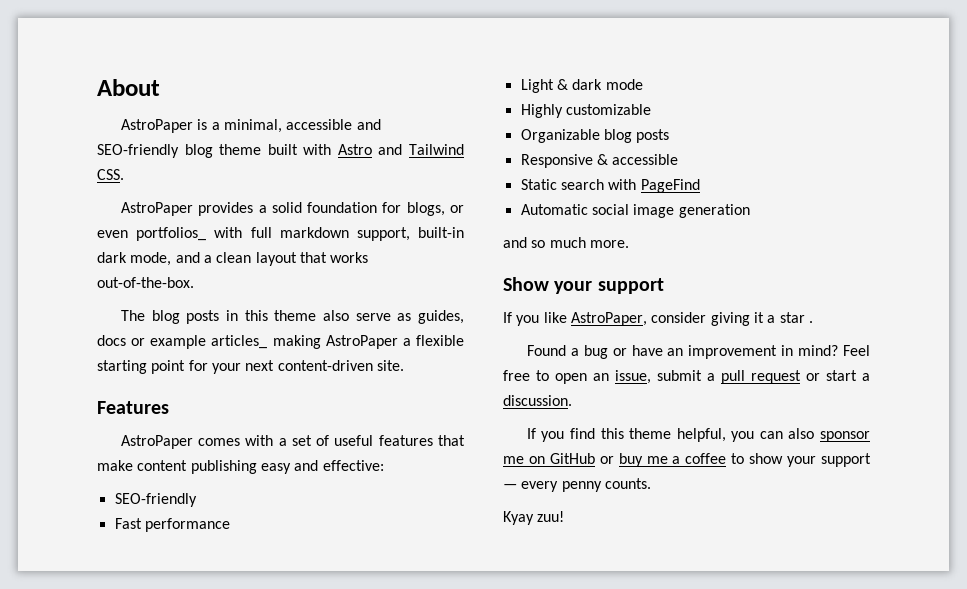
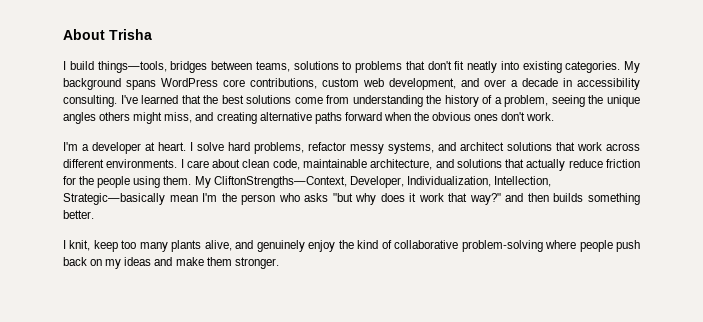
[120,119,381,133] [97,144,464,158] [97,169,124,180] [120,202,464,216] [97,227,465,241] [97,252,369,266] [97,277,194,288] [120,310,464,324] [97,335,464,349] [97,360,404,374] [97,401,169,414] [120,435,466,449] [97,460,384,474] [114,493,197,507] [114,518,230,532] [520,79,643,93] [520,104,651,118] [520,129,670,143] [520,154,679,168] [520,179,700,193] [520,204,750,218] [503,237,629,248] [503,277,664,294] [503,312,813,326] [526,345,870,359] [503,370,870,384] [503,395,572,406] [526,428,870,442] [503,453,871,467] [503,478,651,492] [503,511,565,525] // AstroPaper is a minimal, accessible and SEO-friendly blog theme built with Astro and Tailwind CSS. // AstroPaper provides a solid foundation for blogs, or even portfolios_ with full markdown support, built-in dark mode, and a clean layout that works out-of-the-box. // The blog posts in this theme also serve as guides, docs or example articles_ making AstroPaper a flexible starting point for your next content-driven site. // Features // AstroPaper comes with a set of useful features that make content publishing easy and effective: // SEO-friendly // Fast performance // Light & dark mode // Highly customizable // Organizable blog posts // Responsive & accessible // Static search with PageFind // Automatic social image generation // and so much more. // Show your support // If you like AstroPaper, consider giving it a star . // Found a bug or have an improvement in mind? Feel free to open an issue, submit a pull request or start a discussion. // If you find this theme helpful, you can also sponsor me on GitHub or buy me a coffee to show your support — every penny counts. // Kyay zuu! -> [109,29,152,40] [63,61,640,73] [63,78,640,90] [63,95,640,107] [63,112,555,124] [63,142,640,154] [63,159,640,171] [63,176,551,188] [63,193,641,205] [63,210,94,219] [63,240,640,252] [63,257,279,269] Trisha // I build things—tools, bridges between teams, solutions to problems that don't fit neatly into existing categories. My background spans WordPress core contributions, custom web development, and over a decade in accessibility consulting. I've learned that the best solutions come from understanding the history of a problem, seeing the unique angles others might miss, and creating alternative paths forward when the obvious ones don't work. // I'm a developer at heart. I solve hard problems, refactor messy systems, and architect solutions that work across different environments. I care about clean code, maintainable architecture, and solutions that actually reduce friction for the people using them. My CliftonStrengths—Context, Developer, Individualization, Intellection, Strategic—basically mean I'm the person who asks "but why does it work that way?" and then builds something better. // I knit, keep too many plants alive, and genuinely enjoy the kind of collaborative problem-solving where people push back on my ideas and make them stronger.

